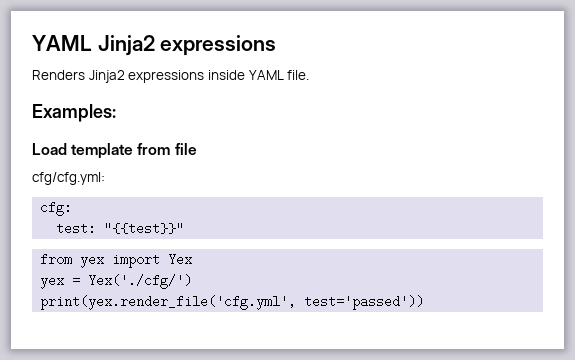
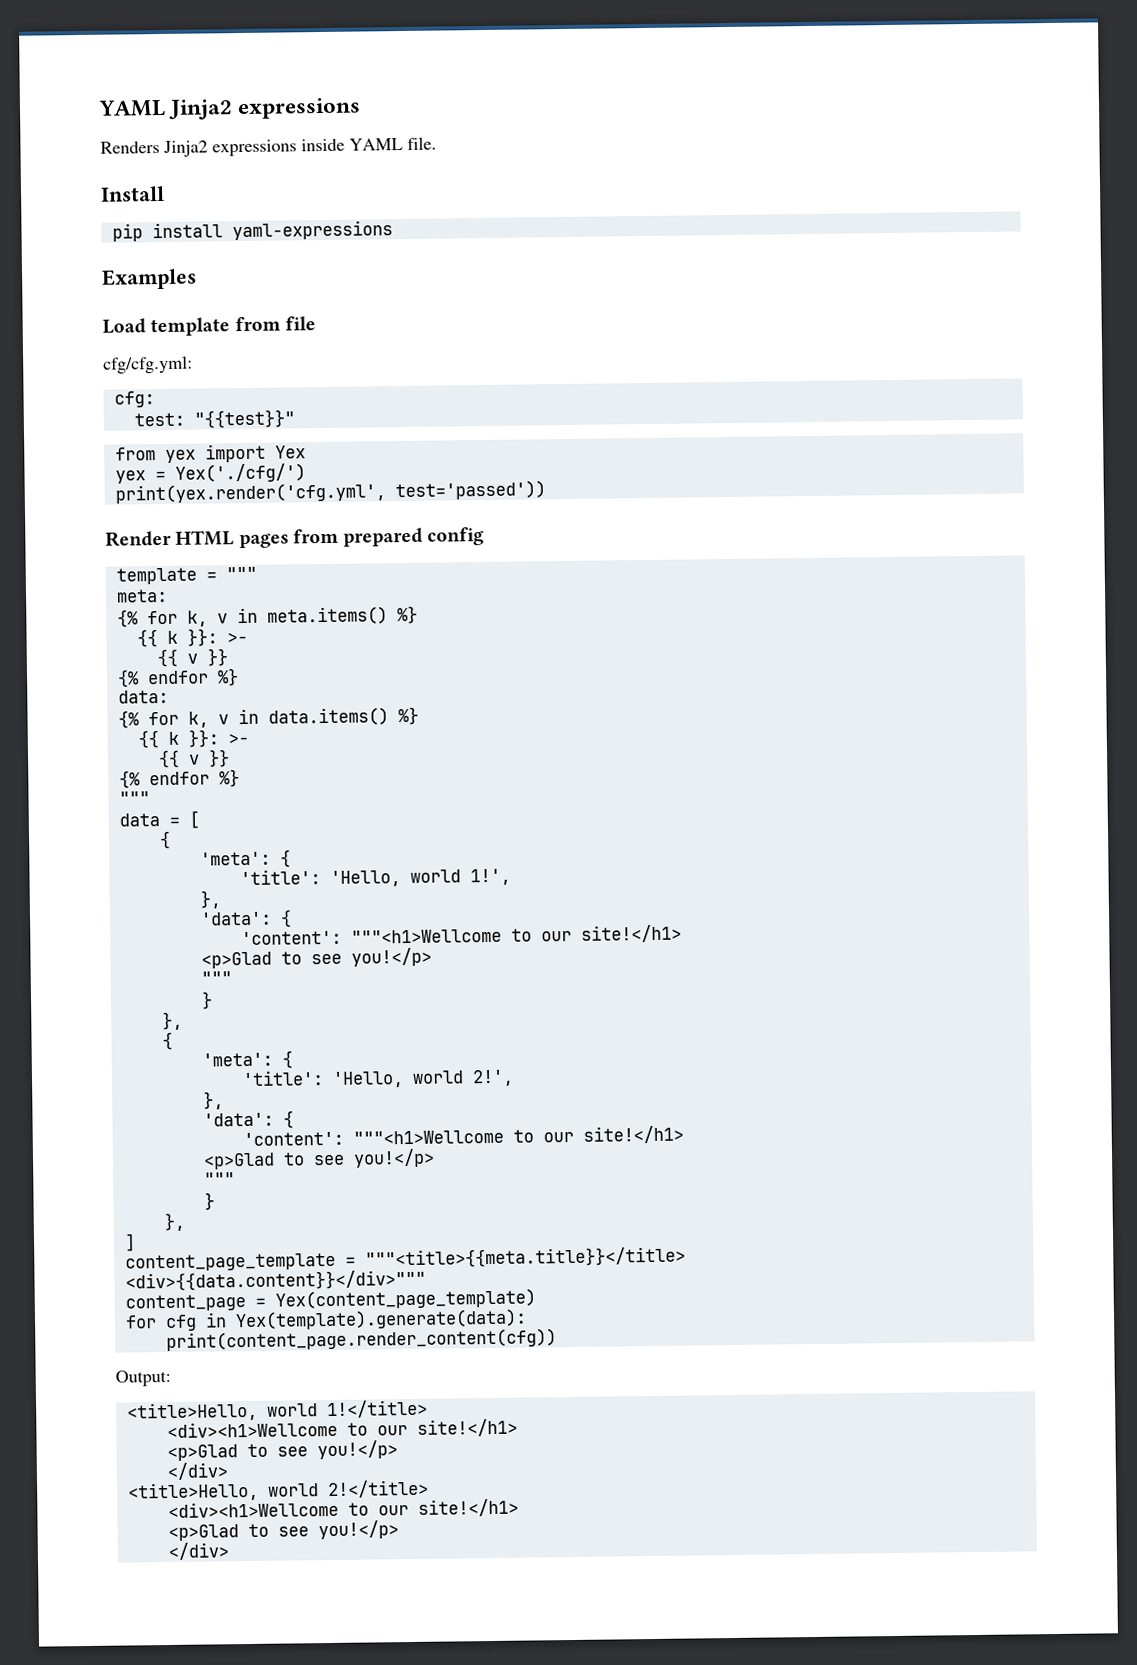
[32,104,116,122] Examples: -> [100,185,165,202] [111,220,393,242] [101,268,197,290] Install // pip install yaml-expressions // Examples
[40,295,297,310] print(yex.render_file('cfg.yml', -> [114,482,386,504] print(yex.render('cfg.yml',
(425, 302) none -> [105,527,485,549] [115,566,257,585] [115,588,168,603] [116,605,418,628] [136,628,248,648] [156,648,228,668] [116,668,239,688] [117,689,169,704] [117,706,419,729] [137,729,249,749] [157,749,230,769] [118,769,240,789] [118,791,150,805] [118,810,200,829] [158,830,171,850] [199,849,291,868] [239,868,511,887] [199,890,221,909] [199,909,292,928] [240,924,682,946] [200,947,432,969] [200,971,232,985] [200,991,213,1010] [161,1011,183,1031] [161,1031,173,1051] [201,1050,293,1069] [241,1069,514,1088] [202,1091,224,1110] [202,1110,294,1129] [242,1125,684,1147] [202,1148,435,1170] [203,1172,235,1186] [203,1192,215,1211] [163,1212,185,1232] [123,1233,136,1252] [124,1246,686,1272] [124,1269,426,1292] [124,1288,536,1312] [124,1308,527,1332] [165,1328,557,1352] [115,1369,171,1387] [126,1399,428,1422] [166,1418,518,1439] [166,1440,398,1462] [166,1462,228,1481] [127,1479,429,1502] [167,1498,519,1519] [167,1520,399,1542] [167,1542,229,1561] // Render HTML pages from prepared config // template = """ // meta: // {% for k, v in meta.items() %} // {{ k }}: >- // {{ v }} // {% endfor %} // data: // {% for k, v in data.items() %} // {{ k }}: >- // {{ v }} // {% endfor %} // """ // data = [ // { // 'meta': { // 'title': 'Hello, world 1!', // }, // 'data': { // 'content': """<h1>Wellcome to our site!</h1> // <p>Glad to see you!</p> // """ // } // }, // { // 'meta': { // 'title': 'Hello, world 2!', // }, // 'data': { // 'content': """<h1>Wellcome to our site!</h1> // <p>Glad to see you!</p> // """ // } // }, // ] // content_page_template = """<title>{{meta.title}}</title> // <div>{{data.content}}</div>""" // content_page = Yex(content_page_template) // for cfg in Yex(template).generate(data): // print(content_page.render_content(cfg)) // Output: // <title>Hello, world 1!</title> // <div><h1>Wellcome to our site!</h1> // <p>Glad to see you!</p> // </div> // <title>Hello, world 2!</title> // <div><h1>Wellcome to our site!</h1> // <p>Glad to see you!</p> // </div>

